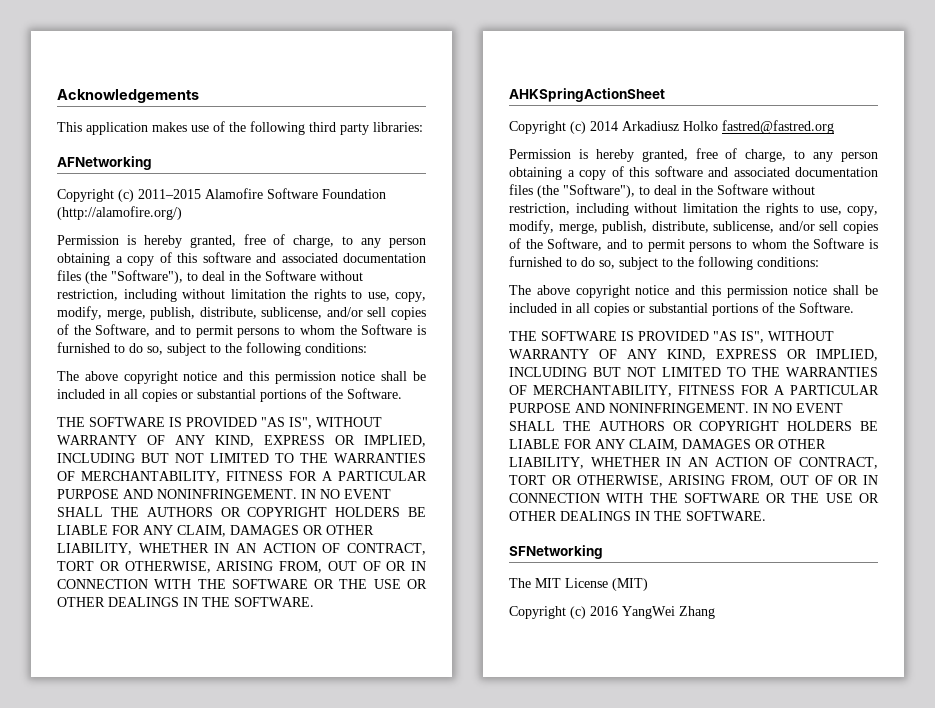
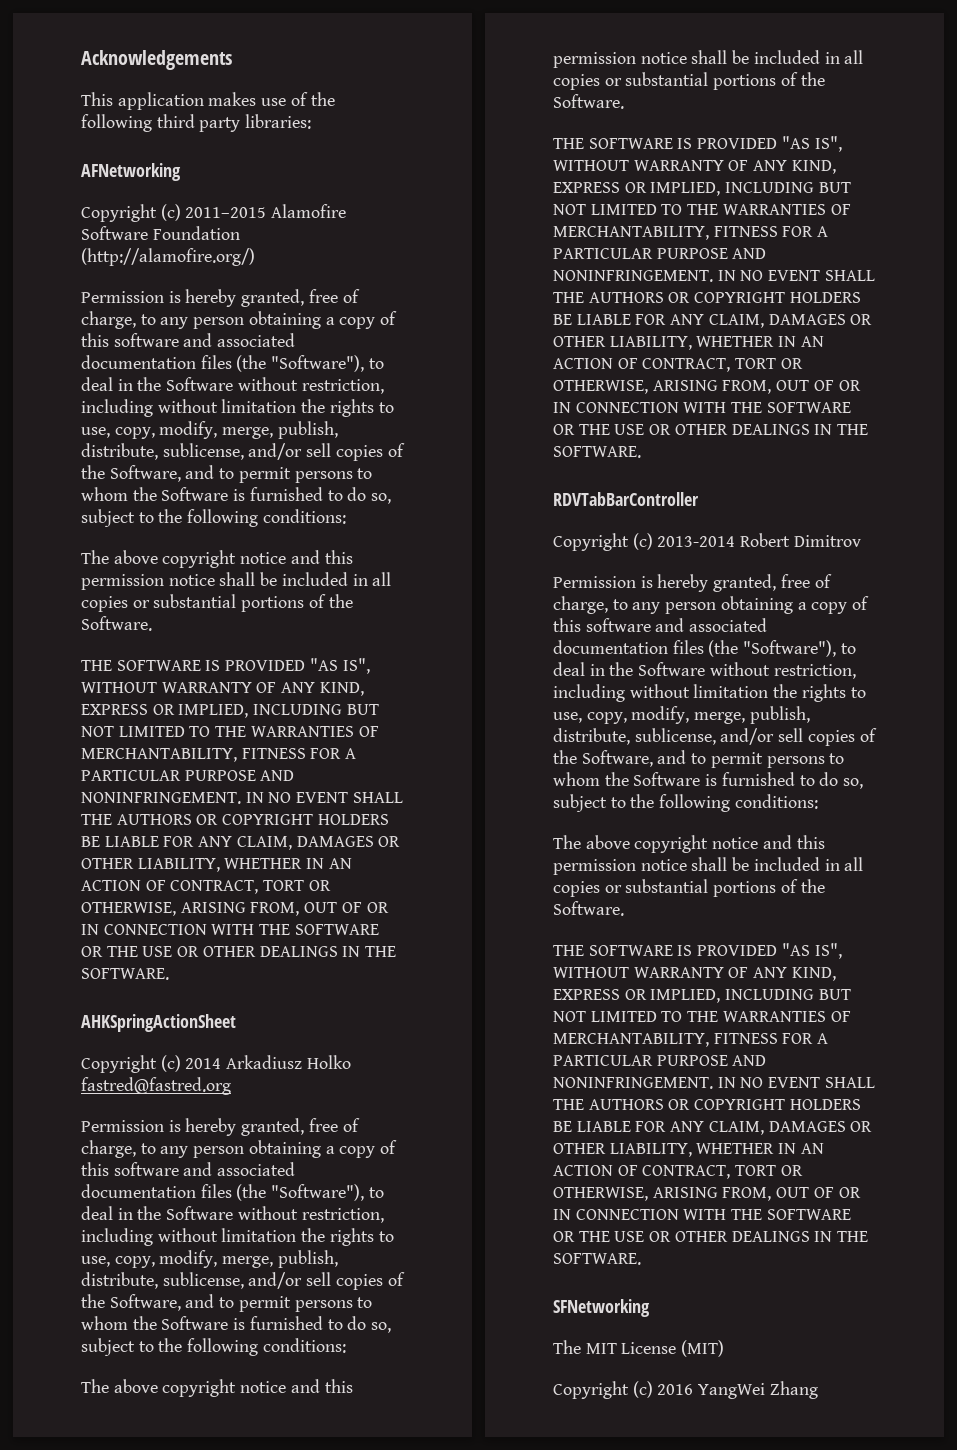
(766, 516) none -> [553,492,699,506] [553,533,861,551] [553,574,832,592] [553,596,870,614] [553,618,768,632] [553,640,856,657] [553,662,856,679] [553,684,866,702] [553,706,810,724] [553,728,877,746] [553,750,845,768] [553,772,864,789] [553,794,818,812] [553,835,825,853] [553,857,864,875] [553,879,825,897] [553,901,624,916] [553,943,842,959] [553,967,836,981] [553,989,851,1003] [553,1011,851,1022] [553,1033,829,1047] [553,1055,767,1066] [553,1077,875,1089] [553,1099,861,1110] [553,1121,873,1135] [553,1143,824,1157] [553,1165,803,1179] [553,1187,861,1201] [553,1209,851,1220] [553,1231,869,1242] [553,1253,641,1265] // RDVTabBarController // Copyright (c) 2013-2014 Robert Dimitrov // Permission is hereby granted, free of charge, to any person obtaining a copy of this software and associated documentation files (the "Software"), to deal in the Software without restriction, including without limitation the rights to use, copy, modify, merge, publish, distribute, sublicense, and/or sell copies of the Software, and to permit persons to whom the Software is furnished to do so, subject to the following conditions: // The above copyright notice and this permission notice shall be included in all copies or substantial portions of the Software. // THE SOFTWARE IS PROVIDED "AS IS", WITHOUT WARRANTY OF ANY KIND, EXPRESS OR IMPLIED, INCLUDING BUT NOT LIMITED TO THE WARRANTIES OF MERCHANTABILITY, FITNESS FOR A PARTICULAR PURPOSE AND NONINFRINGEMENT. IN NO EVENT SHALL THE AUTHORS OR COPYRIGHT HOLDERS BE LIABLE FOR ANY CLAIM, DAMAGES OR OTHER LIABILITY, WHETHER IN AN ACTION OF CONTRACT, TORT OR OTHERWISE, ARISING FROM, OUT OF OR IN CONNECTION WITH THE SOFTWARE OR THE USE OR OTHER DEALINGS IN THE SOFTWARE.

